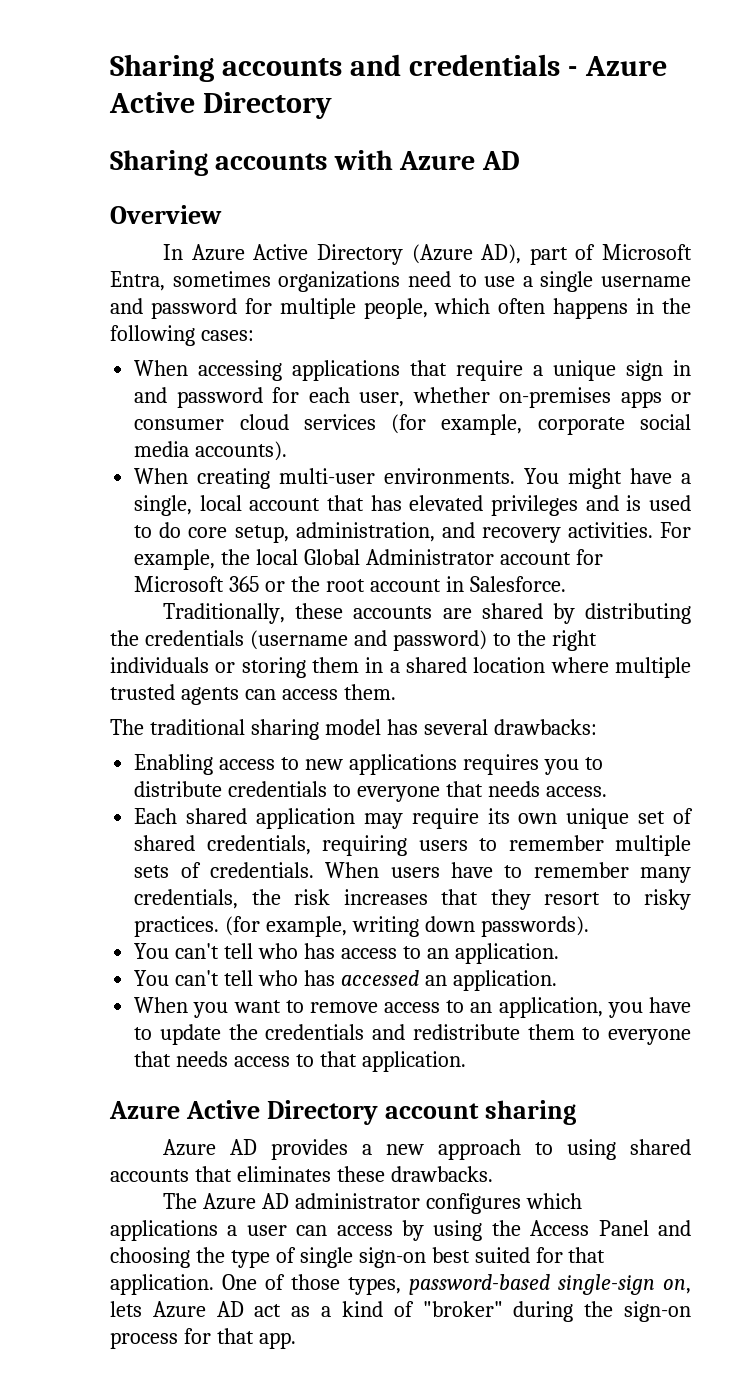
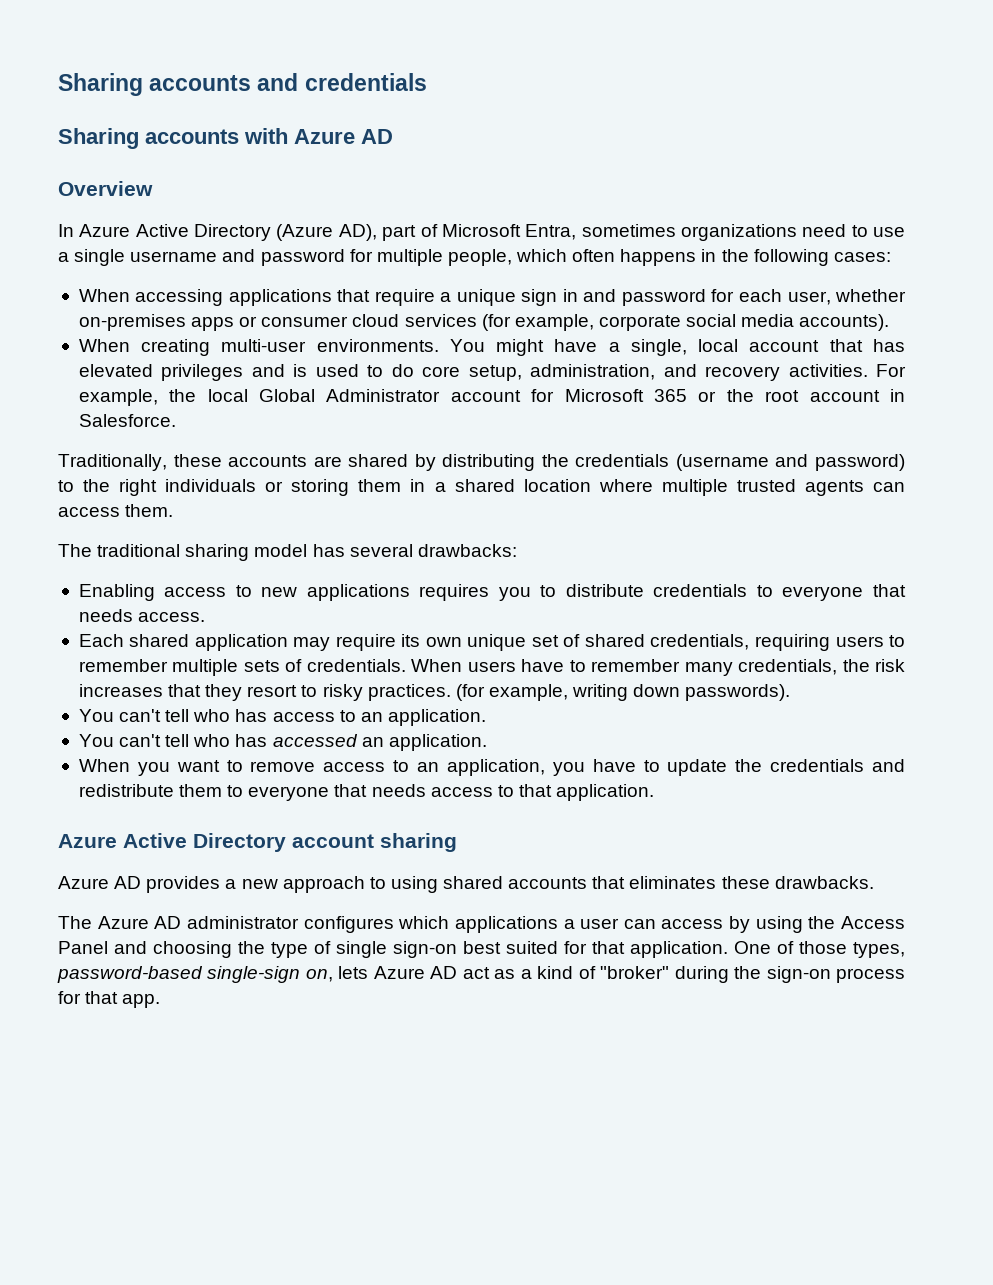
[568,56,667,76] [109,92,333,119] - Azure Active Directory -> (427, 82) none

